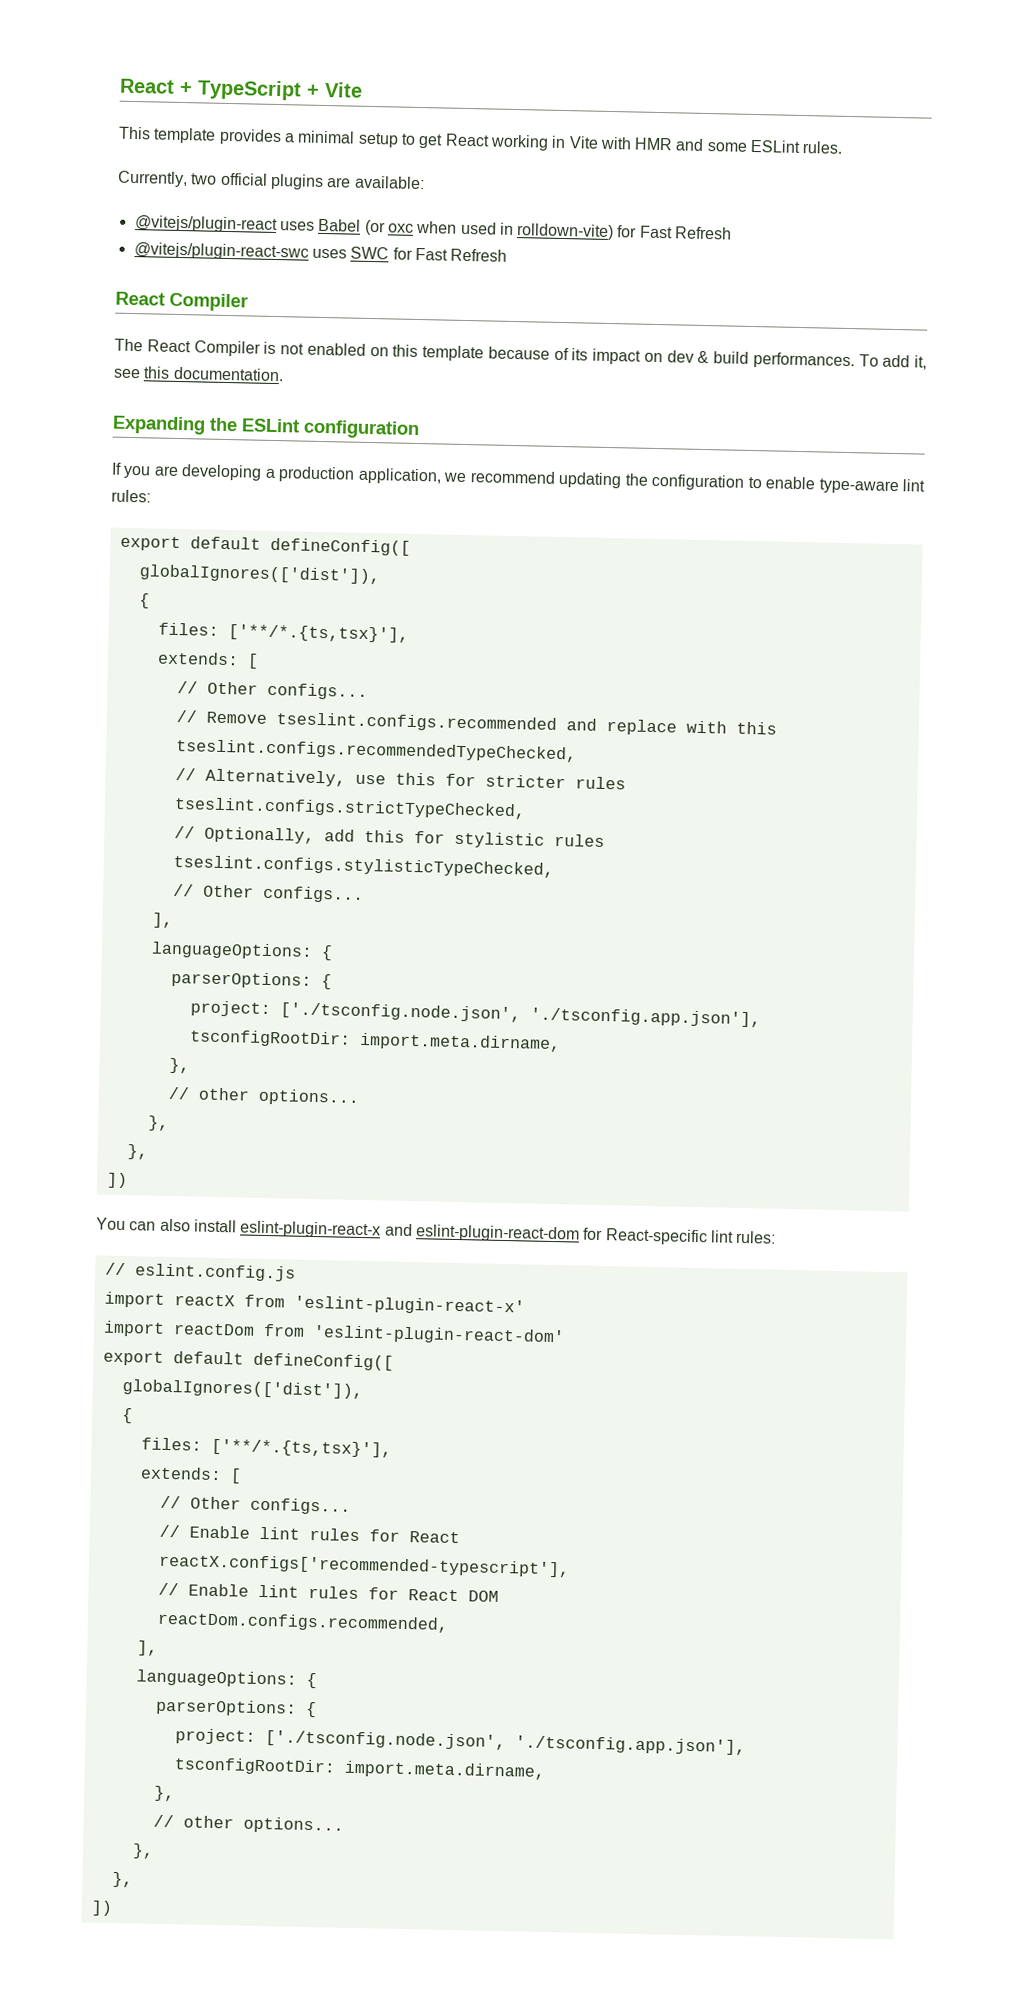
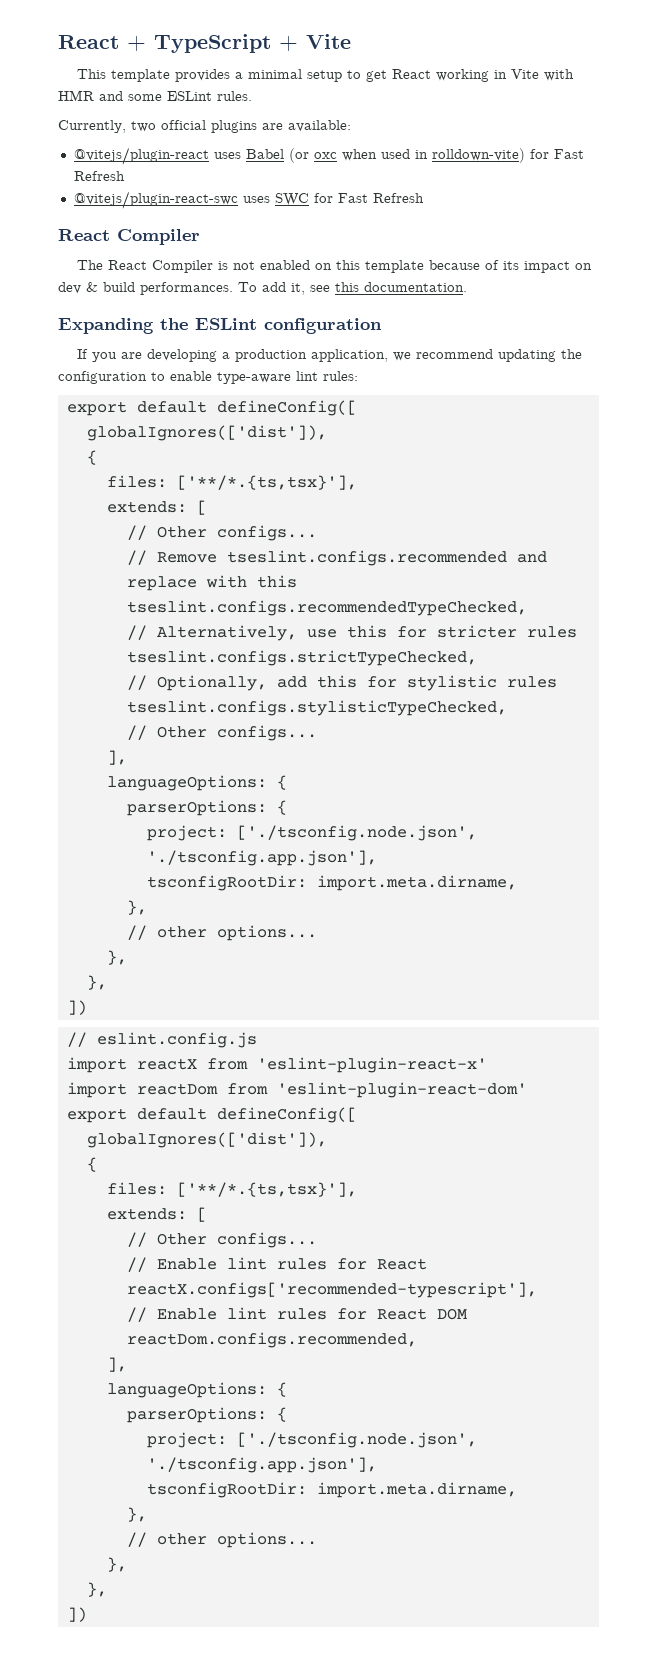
[96,1217,777,1246] // You can also install eslint-plugin-react-x and eslint-plugin-react-dom for React-specific lint rules: -> (87, 1007) none

